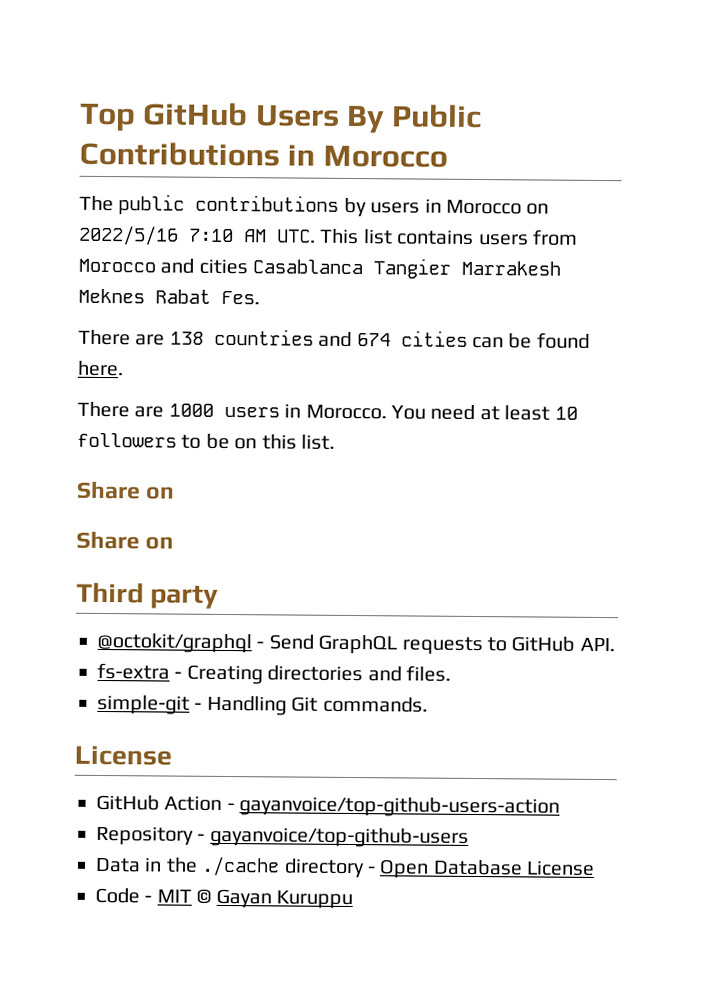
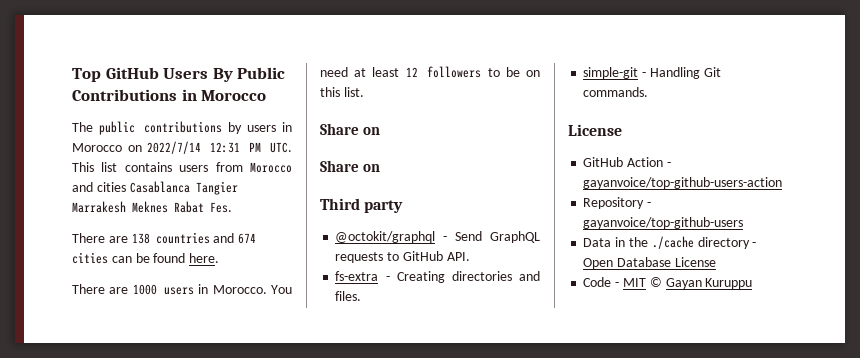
[78,225,267,246] 2022/5/16 7:10 AM -> [147,141,262,154] 2022/7/14 12:31 PM
[554,406,578,420] 10 -> [405,67,418,77] 12

